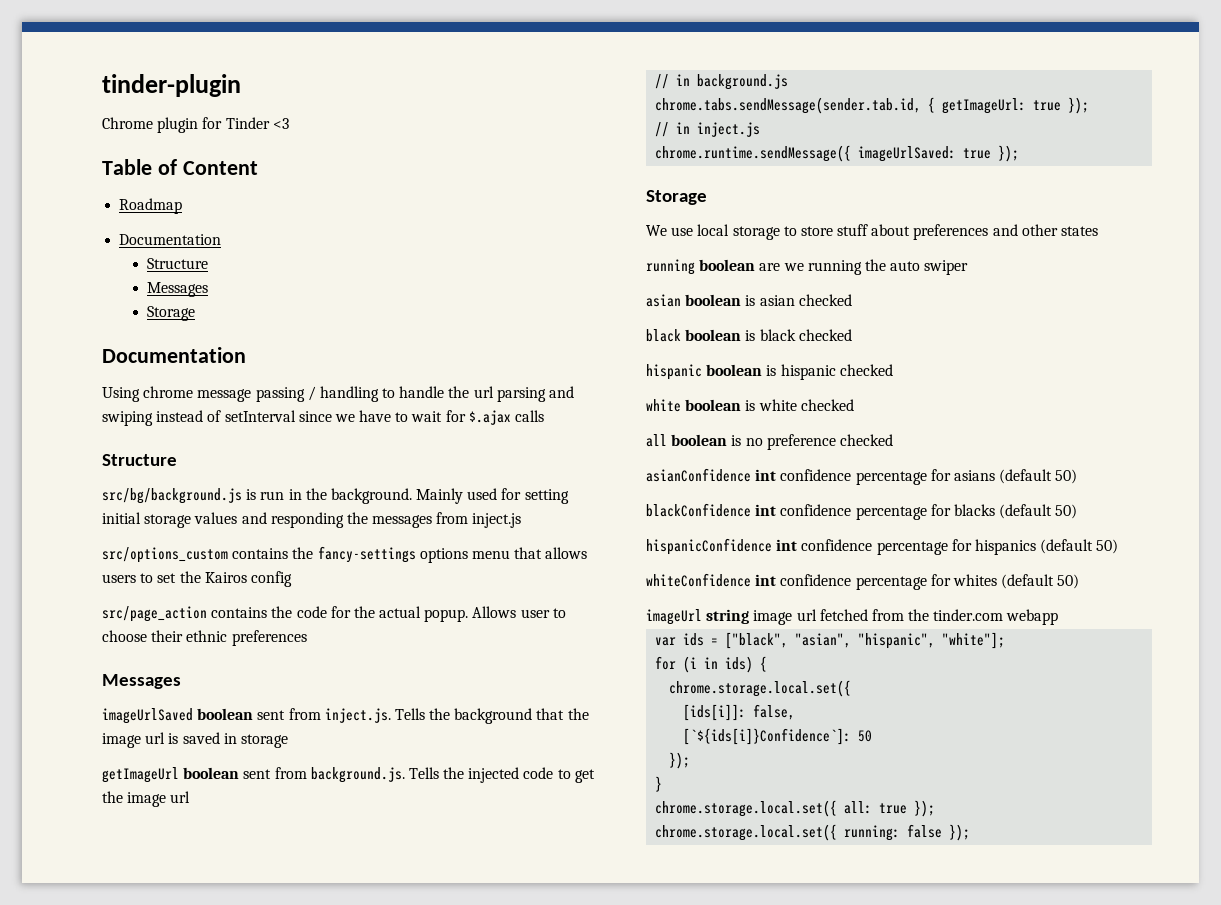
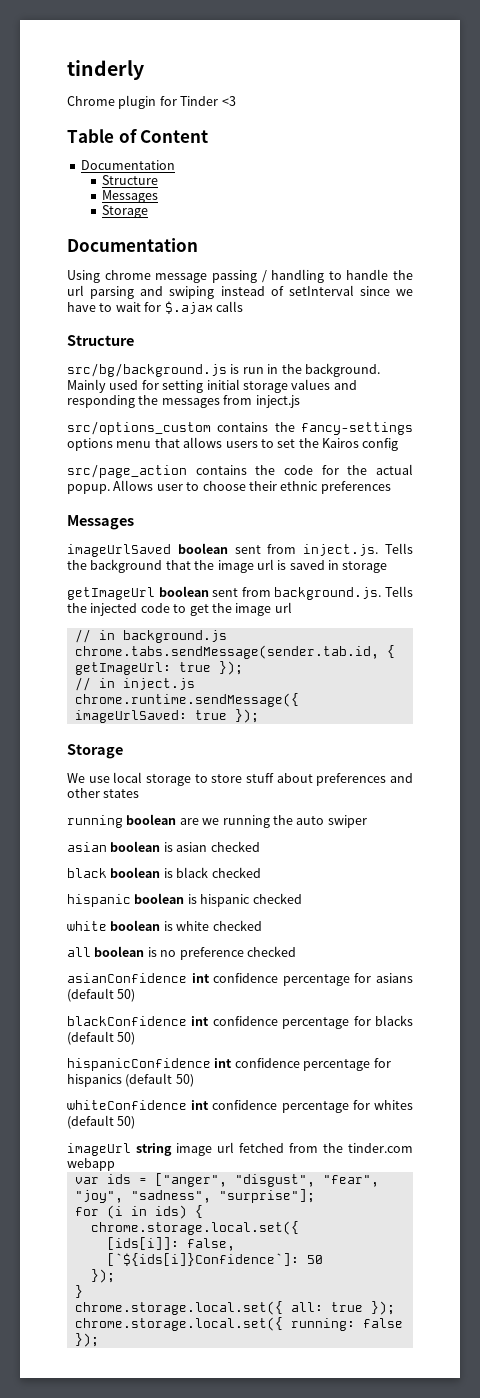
[102,74,241,97] tinder-plugin -> [67,60,144,80] tinderly
[119,198,183,214] // Roadmap -> (209, 136) none
[725,632,1006,649] ["black", "asian", "hispanic", "white"]; -> [154,1173,379,1187] [74,1189,315,1203] ["anger", "disgust", "fear", "joy", "sadness", "surprise"];

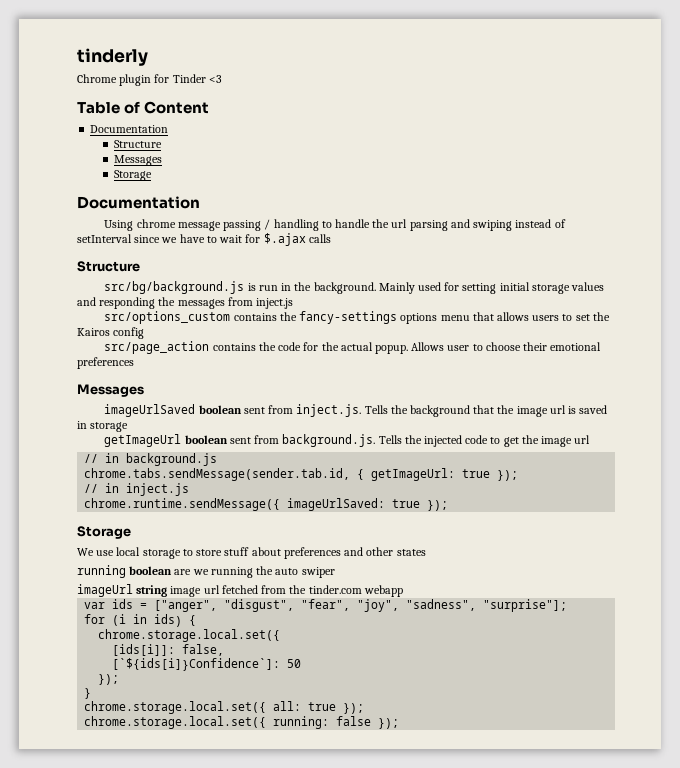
[280,481,319,491] ethnic -> [550,342,602,351] emotional
[67,841,260,852] [67,867,261,878] [67,893,302,907] [67,920,262,931] [67,946,296,960] [67,973,413,986] [67,988,136,1002] [67,1015,413,1029] [67,1031,136,1045] [67,1058,391,1071] [67,1073,194,1087] [67,1100,413,1113] [67,1115,136,1129] // asian boolean is asian checked // black boolean is black checked // hispanic boolean is hispanic checked // white boolean is white checked // all boolean is no preference checked // asianConfidence int confidence percentage for asians (default 50) // blackConfidence int confidence percentage for blacks (default 50) // hispanicConfidence int confidence percentage for hispanics (default 50) // whiteConfidence int confidence percentage for whites (default 50) -> (335, 572) none

